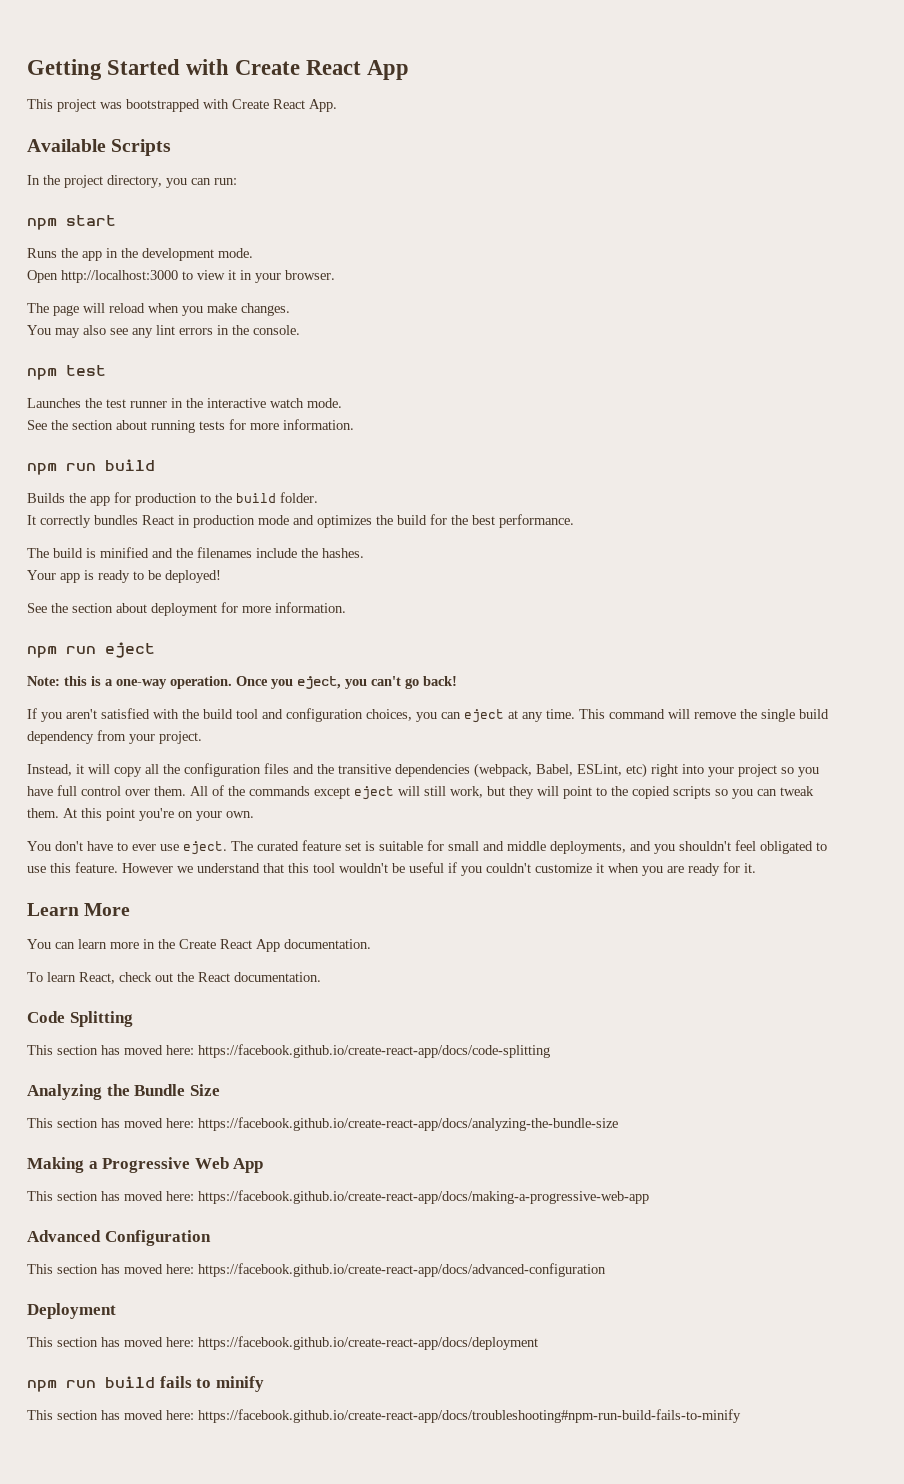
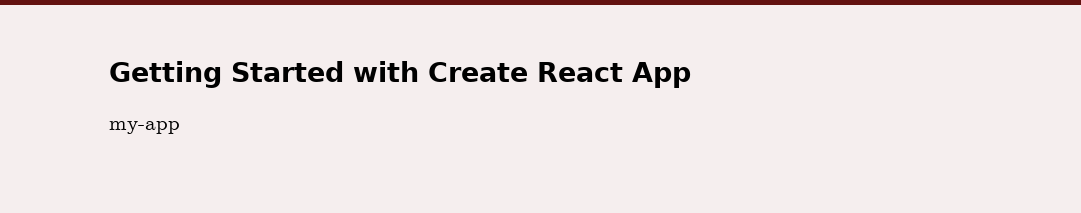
[27,99,337,112] [27,139,172,156] [27,175,237,188] [27,215,116,230] [27,248,253,261] [27,270,335,283] [27,303,290,316] [27,325,300,338] [27,365,106,380] [27,398,342,408] [27,419,354,433] [27,459,155,475] [27,492,318,506] [27,514,574,528] [27,547,364,558] [27,570,221,583] [27,602,346,616] [27,642,155,658] [27,676,457,689] [27,708,829,723] [27,730,202,744] [27,763,819,778] [27,785,814,800] [27,808,254,821] [27,840,827,855] [27,862,756,876] [27,903,131,916] [27,939,371,952] [27,972,321,984] [27,1011,133,1027] [27,1044,550,1058] [27,1084,220,1100] [27,1117,618,1131] [27,1157,264,1173] [27,1190,649,1204] [27,1230,211,1246] [27,1263,606,1277] [27,1303,116,1319] [27,1336,538,1350] [27,1376,264,1392] [27,1409,741,1423] This project was bootstrapped with Create React App. // Available Scripts // In the project directory, you can run: // npm start // Runs the app in the development mode. // Open http://localhost:3000 to view it in your browser. // The page will reload when you make changes. // You may also see any lint errors in the console. // npm test // Launches the test runner in the interactive watch mode. // See the section about running tests for more information. // npm run build // Builds the app for production to the build folder. // It correctly bundles React in production mode and optimizes the build for the best performance. // The build is minified and the filenames include the hashes. // Your app is ready to be deployed! // See the section about deployment for more information. // npm run eject // Note: this is a one-way operation. Once you eject, you can't go back! // If you aren't satisfied with the build tool and configuration choices, you can eject at any time. This command will remove the single build dependency from your project. // Instead, it will copy all the configuration files and the transitive dependencies (webpack, Babel, ESLint, etc) right into your project so you have full control over them. All of the commands except eject will still work, but they will point to the copied scripts so you can tweak them. At this point you're on your own. // You don't have to ever use eject. The curated feature set is suitable for small and middle deployments, and you shouldn't feel obligated to use this feature. However we understand that this tool wouldn't be useful if you couldn't customize it when you are ready for it. // Learn More // You can learn more in the Create React App documentation. // To learn React, check out the React documentation. // Code Splitting // This section has moved here: https://facebook.github.io/create-react-app/docs/code-splitting // Analyzing the Bundle Size // This section has moved here: https://facebook.github.io/create-react-app/docs/analyzing-the-bundle-size // Making a Progressive Web App // This section has moved here: https://facebook.github.io/create-react-app/docs/making-a-progressive-web-app // Advanced Configuration // This section has moved here: https://facebook.github.io/create-react-app/docs/advanced-configuration // Deployment // This section has moved here: https://facebook.github.io/create-react-app/docs/deployment // npm run build fails to minify // This section has moved here: https://facebook.github.io/create-react-app/docs/troubleshooting#npm-run-build-fails-to-minify -> [109,121,180,134] my-app

